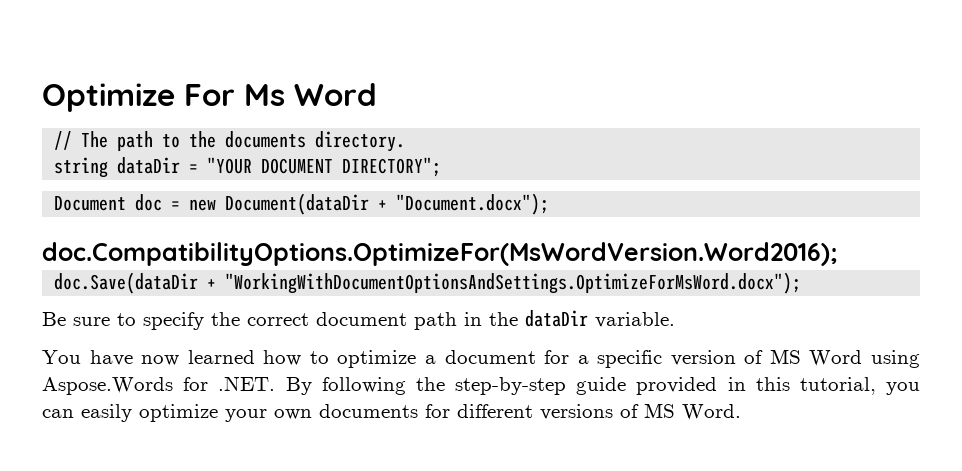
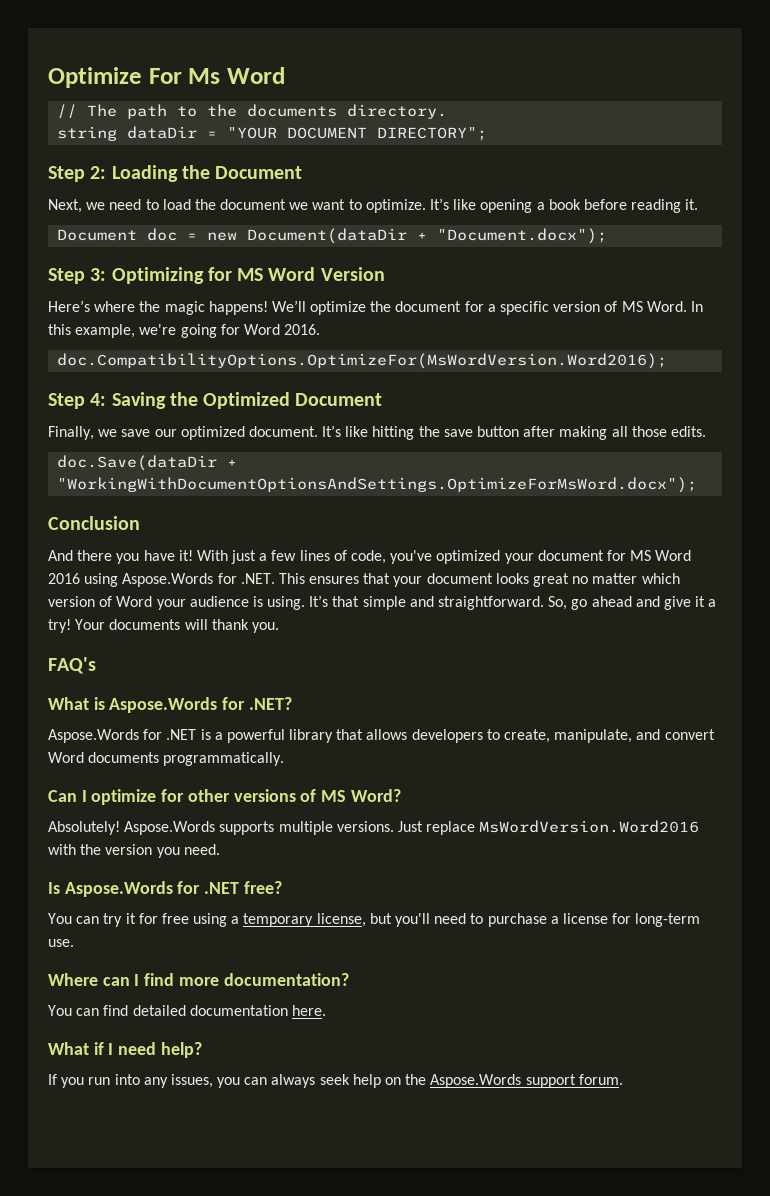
(442, 167) none -> [48,165,303,182] [48,198,699,213] // Step 2: Loading the Document // Next, we need to load the document we want to optimize. It’s like opening a book before reading it.
[42,242,837,266] [54,272,802,294] [42,310,675,330] [42,350,436,368] doc.CompatibilityOptions.OptimizeFor(MsWordVersion.Word2016); // doc.Save(dataDir + "WorkingWithDocumentOptionsAndSettings.OptimizeForMsWord.docx"); // Be sure to specify the correct document path in the dataDir variable. // You have now learned how to optimize a -> [48,267,385,284] [48,300,392,315] Step 3: Optimizing for MS Word Version // Here’s where the magic happens! We’ll optimize the
[809,350,920,368] [42,376,920,395] [42,403,741,422] Word using Aspose.Words for .NET. By following the step-by-step guide provided in this tutorial, you can easily optimize your own documents for different versions of MS Word. -> [646,301,703,312] [48,324,321,338] [57,353,668,369] [48,392,383,409] [48,425,706,440] [57,455,238,471] [57,477,698,493] [48,516,140,530] [48,550,692,564] [48,573,680,587] [48,595,717,610] [48,619,279,633] [48,657,96,674] [48,697,292,713] [48,729,715,743] [48,752,285,766] [48,789,401,805] [48,820,700,835] [48,844,220,858] [48,881,282,897] [48,913,701,927] [48,939,74,947] [48,973,349,986] [48,1005,326,1016] [48,1042,202,1058] [48,1074,623,1088] Word. In this example, we're going for Word 2016. // doc.CompatibilityOptions.OptimizeFor(MsWordVersion.Word2016); // Step 4: Saving the Optimized Document // Finally, we save our optimized document. It’s like hitting the save button after making all those edits. // doc.Save(dataDir + "WorkingWithDocumentOptionsAndSettings.OptimizeForMsWord.docx"); // Conclusion // And there you have it! With just a few lines of code, you've optimized your document for MS Word 2016 using Aspose.Words for .NET. This ensures that your document looks great no matter which version of Word your audience is using. It’s that simple and straightforward. So, go ahead and give it a try! Your documents will thank you. // FAQ's // What is Aspose.Words for .NET? // Aspose.Words for .NET is a powerful library that allows developers to create, manipulate, and convert Word documents programmatically. // Can I optimize for other versions of MS Word? // Absolutely! Aspose.Words supports multiple versions. Just replace MsWordVersion.Word2016 with the version you need. // Is Aspose.Words for .NET free? // You can try it for free using a temporary license, but you'll need to purchase a license for long-term use. // Where can I find more documentation? // You can find detailed documentation here. // What if I need help? // If you run into any issues, you can always seek help on the Aspose.Words support forum.

